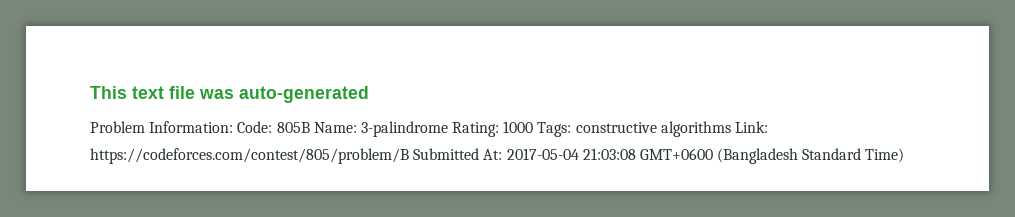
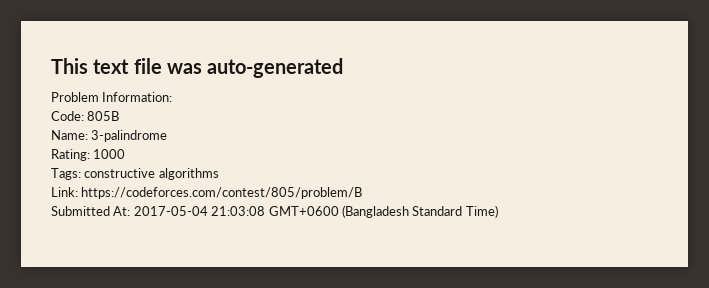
(234, 127) none -> (173, 97) //
(310, 127) none -> (120, 116) //
(448, 129) none -> (168, 136) //
(534, 127) none -> (126, 154) //
(731, 129) none -> (219, 174) //
(409, 156) none -> (363, 193) //

